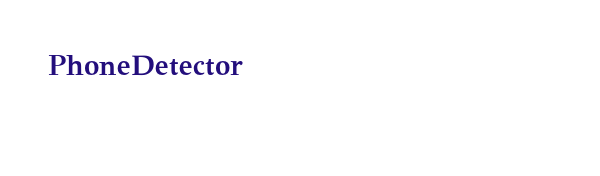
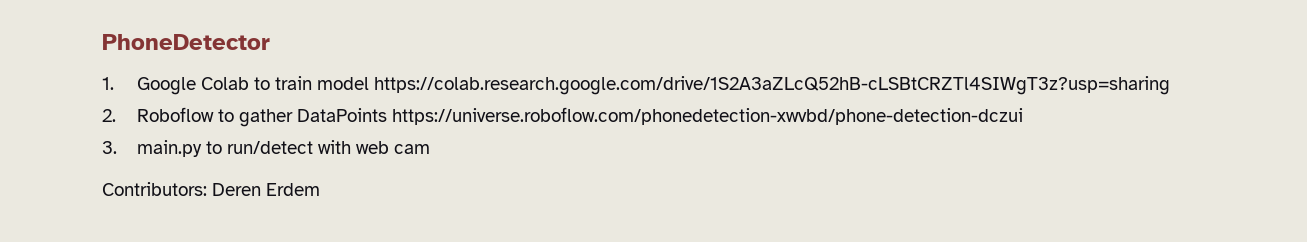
(243, 65) none -> [102,76,1171,95] [102,107,1024,127] [102,140,431,157] [102,182,321,196] // 1. Google Colab to train model https://colab.research.google.com/drive/1S2A3aZLcQ52hB-cLSBtCRZTl4SIWgT3z?usp=sharing // 2. Roboflow to gather DataPoints https://universe.roboflow.com/phonedetection-xwvbd/phone-detection-dczui // 3. main.py to run/detect with web cam // Contributors: Deren Erdem

